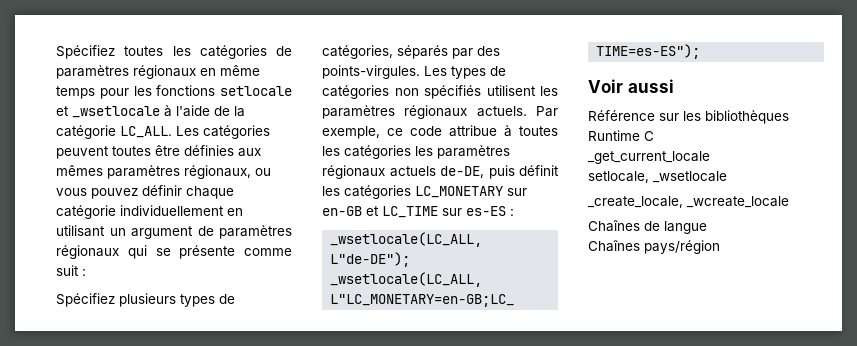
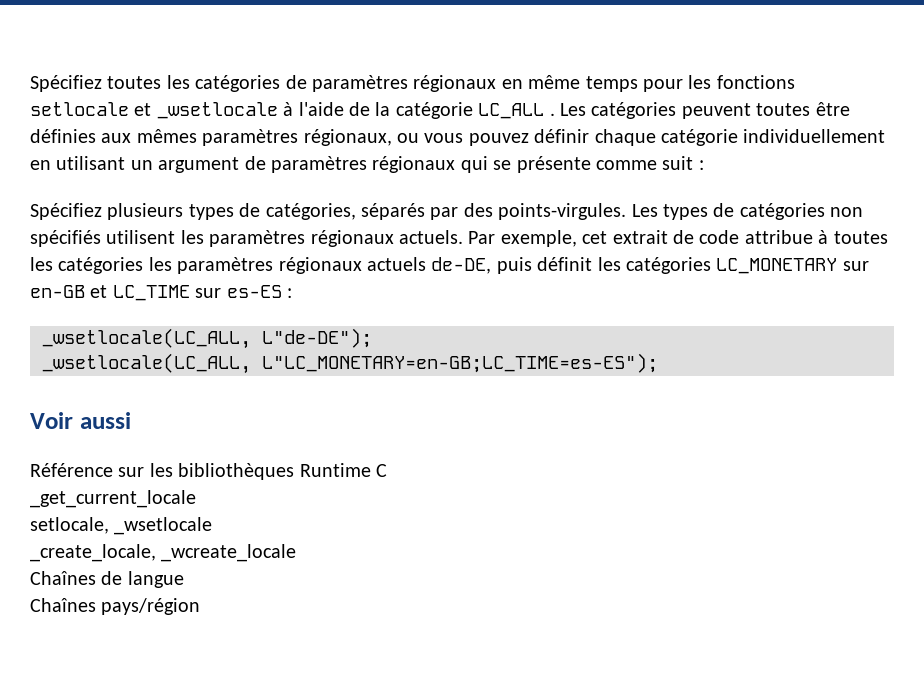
[120,126,172,138] LC_ALL. -> [478,103,555,119] LC_ALL .
[387,128,403,136] ce -> [582,230,694,244] cet extrait de

